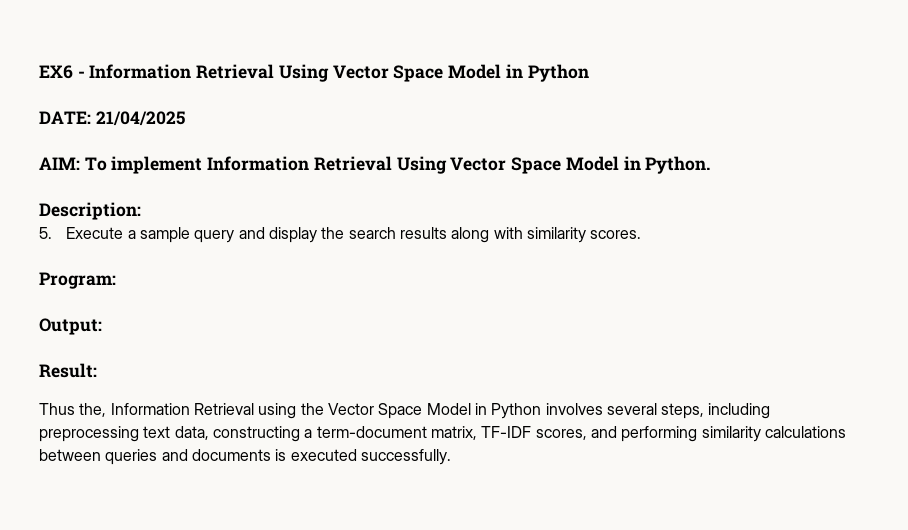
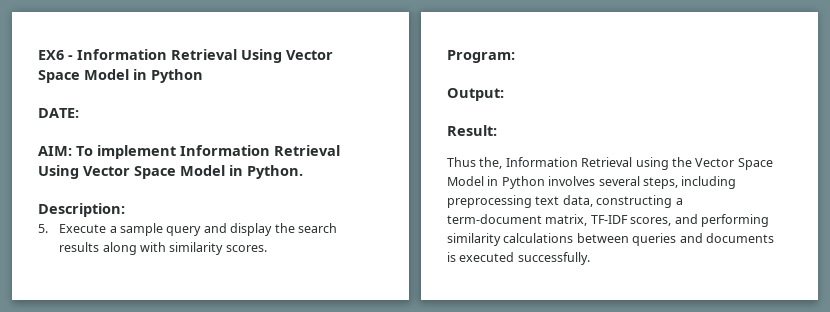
[95,111,185,126] 21/04/2025 -> (79, 113) none

